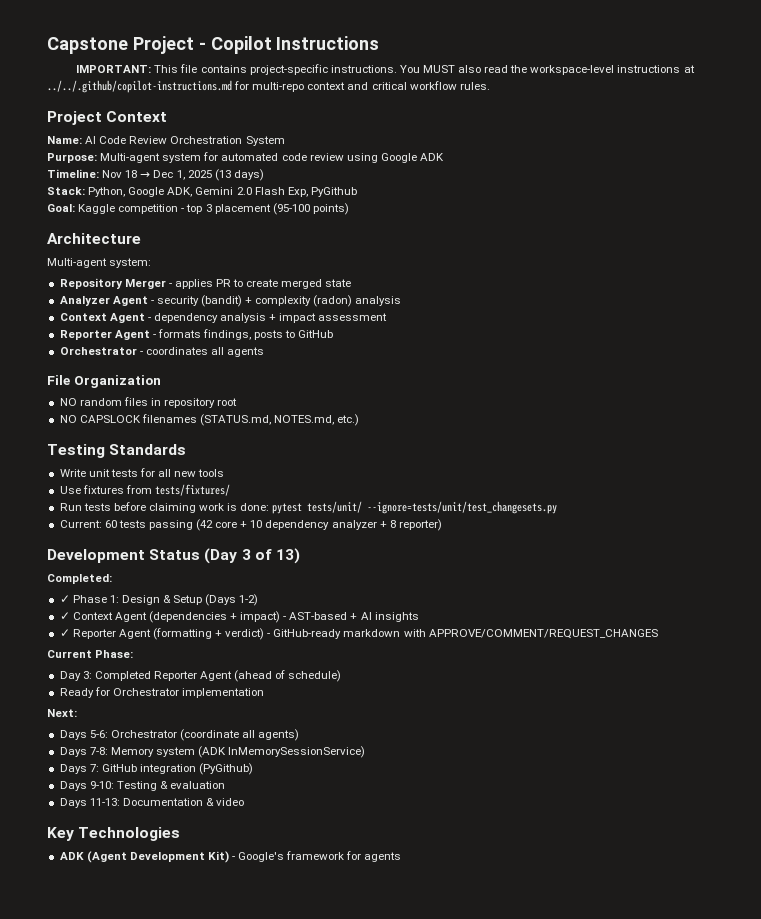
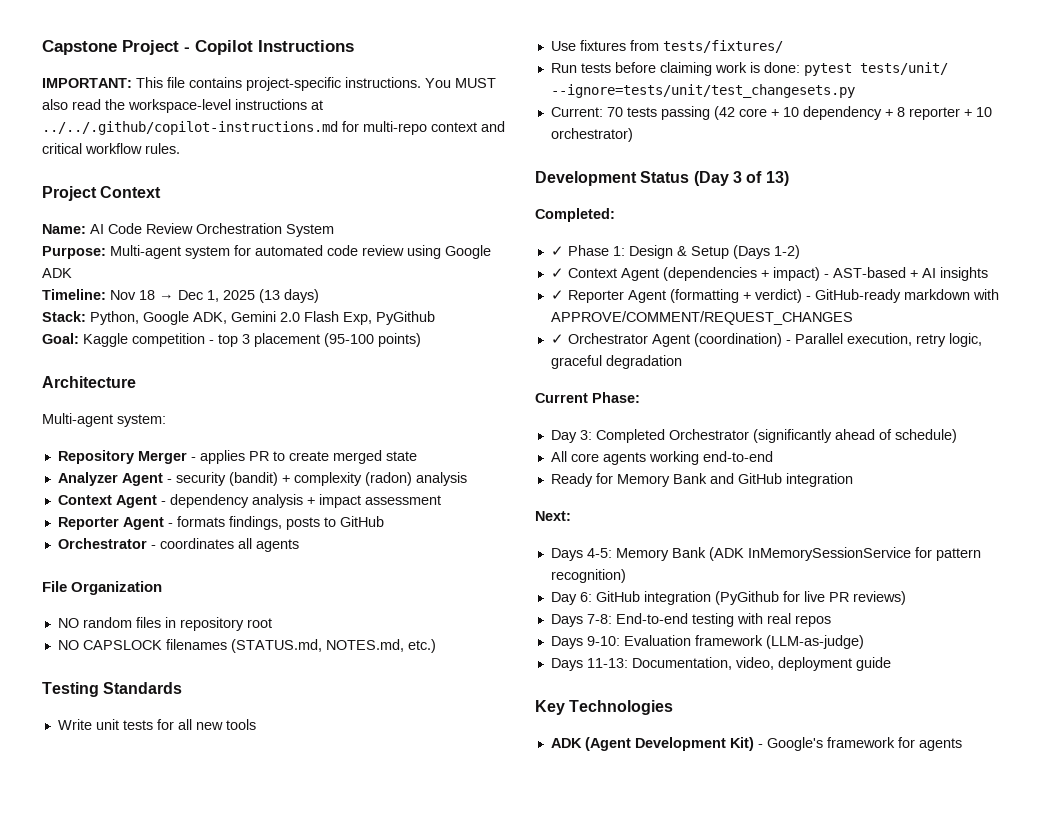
[104,520,117,528] 60 -> [606,107,623,117] 70
[331,520,377,530] analyzer -> (882, 113) none
[398,519,442,531] reporter) -> [908,107,992,120] [550,128,633,142] reporter + 10 orchestrator)
(658, 634) none -> [550,333,982,347] [550,355,682,369] // ✓ Orchestrator Agent (coordination) - Parallel execution, retry logic, graceful degradation
[153,670,273,682] Reporter Agent (ahead -> [668,429,875,443] Orchestrator (significantly ahead
[59,687,264,698] [47,709,77,717] [59,729,300,741] [59,746,366,758] [59,763,254,775] Ready for Orchestrator implementation // Next: // Days 5-6: Orchestrator (coordinate all agents) // Days 7-8: Memory system (ADK InMemorySessionService) // Days 7: GitHub integration (PyGithub) -> [550,451,773,465] [550,473,853,487] [535,511,571,521] [550,547,981,561] [550,569,626,583] [550,591,906,605] [550,613,831,627] All core agents working end-to-end // Ready for Memory Bank and GitHub integration // Next: // Days 4-5: Memory Bank (ADK InMemorySessionService for pattern recognition) // Day 6: GitHub integration (PyGithub for live PR reviews) // Days 7-8: End-to-end testing with real repos
[116,781,226,791] Testing & evaluation -> [623,635,864,649] Evaluation framework (LLM-as-judge)
[122,798,245,806] Documentation & video -> [631,657,891,671] Documentation, video, deployment guide

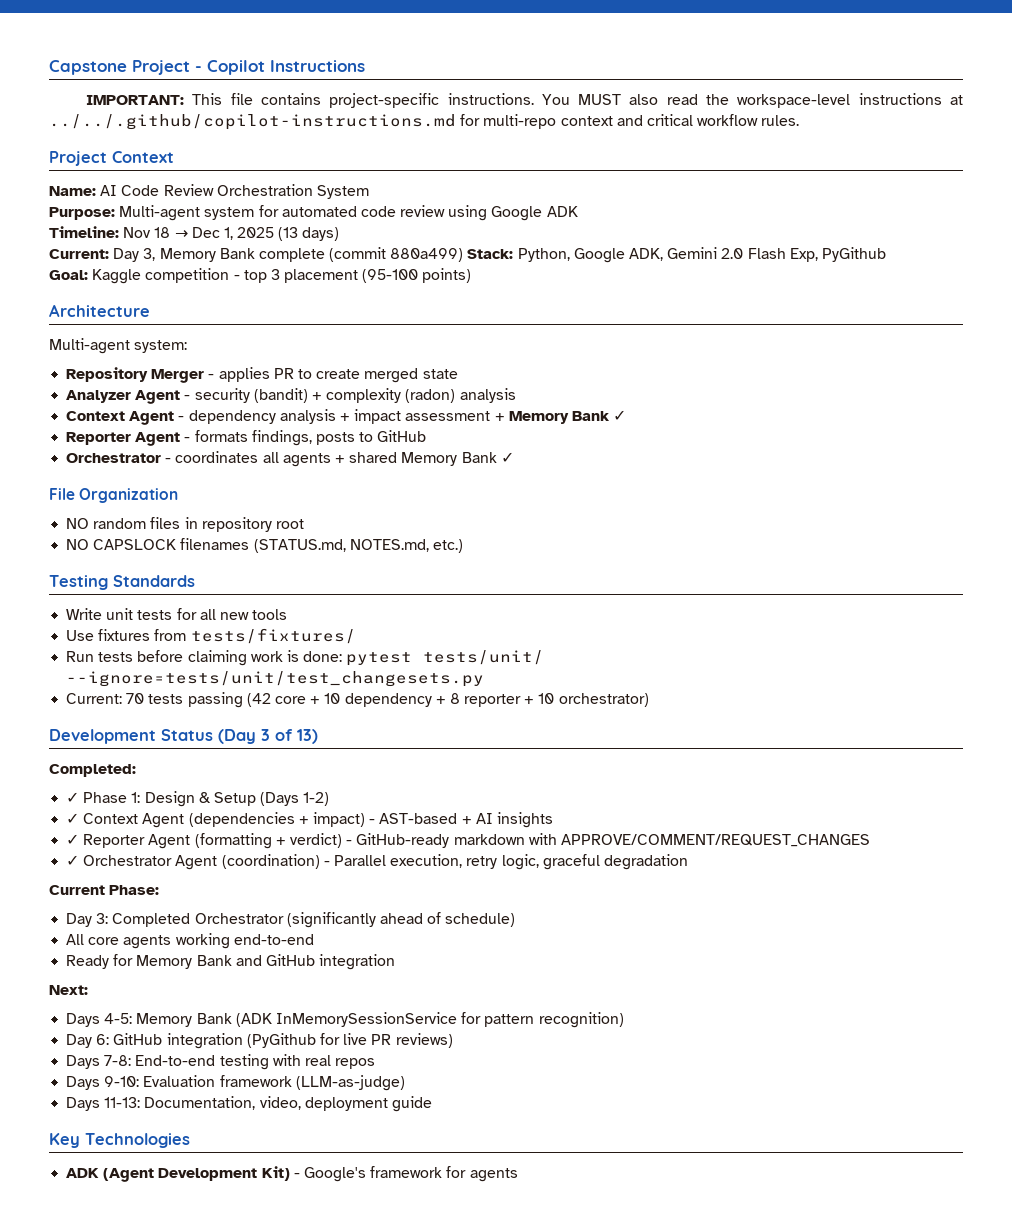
(319, 296) none -> [49,247,464,262] Current: Day 3, Memory Bank complete (commit 880a499)
(441, 500) none -> [494,410,627,424] + Memory Bank ✓
(299, 545) none -> [334,452,514,466] + shared Memory Bank ✓

